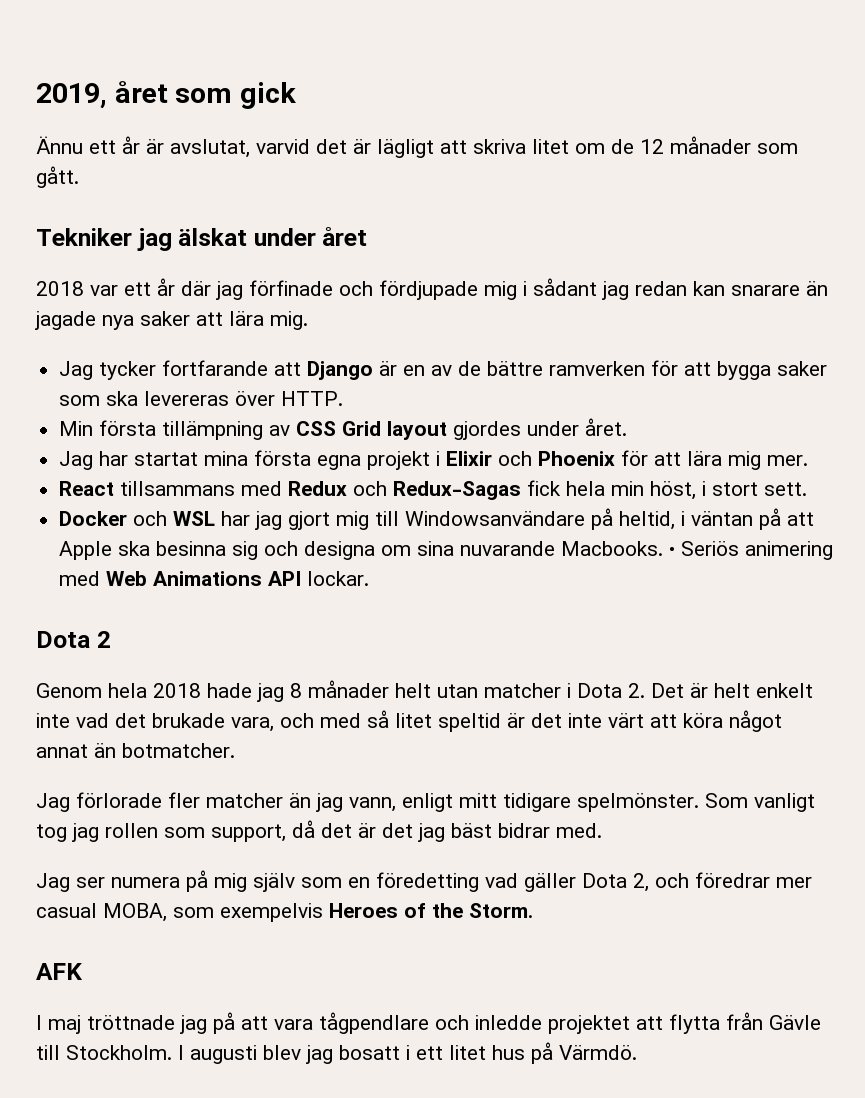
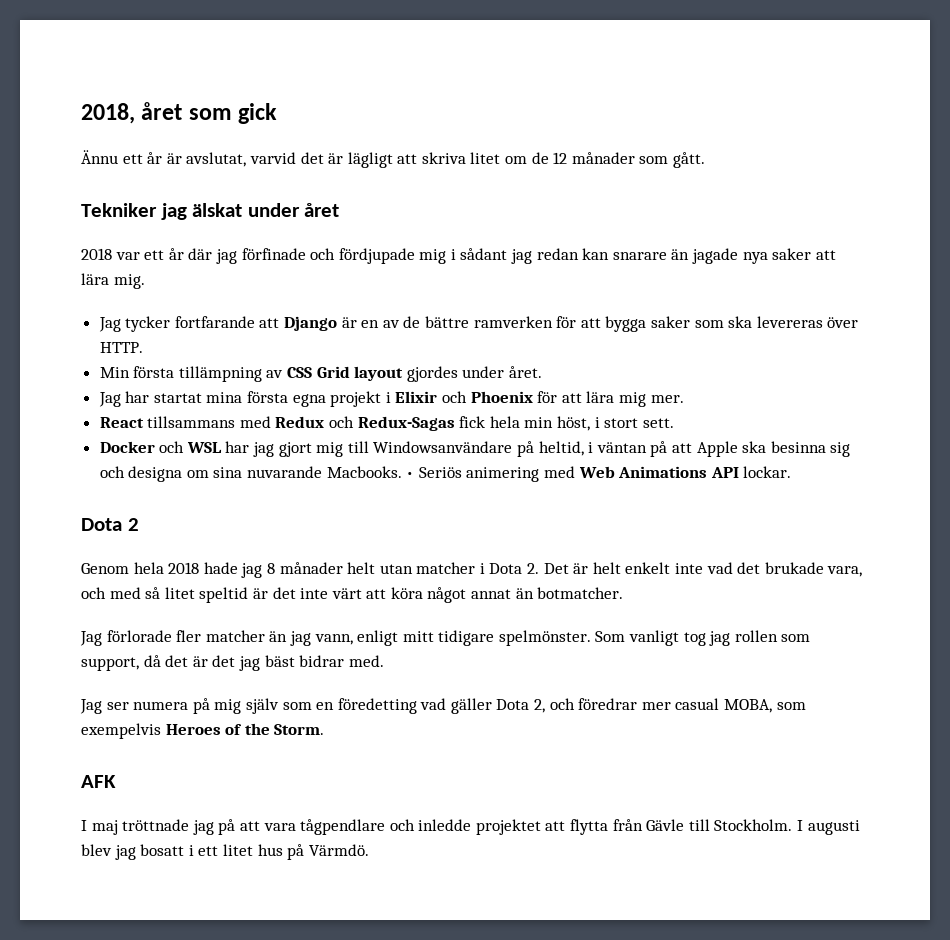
[36,83,107,109] 2019, -> [81,103,135,124] 2018,

